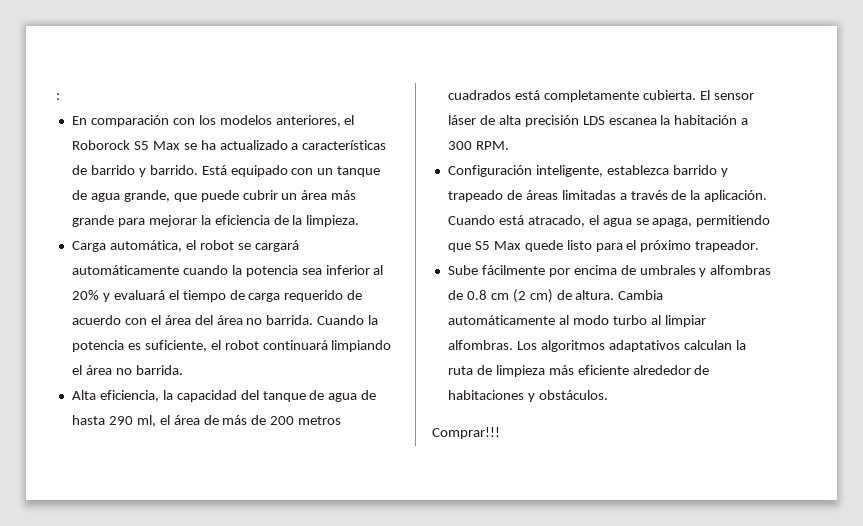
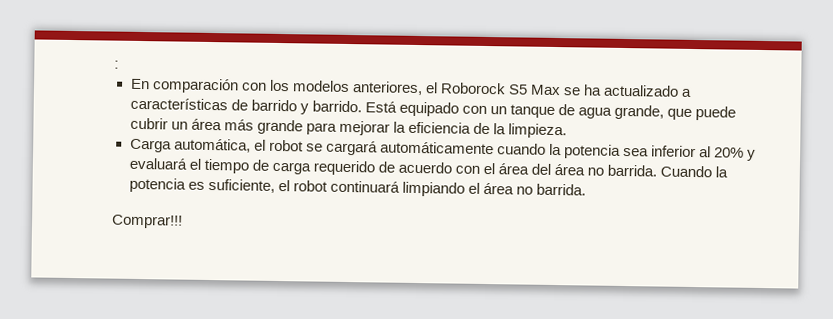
[71,390,377,402] [71,415,342,427] [447,90,754,102] [447,115,749,127] [447,141,509,150] [447,165,728,177] [447,190,768,202] [447,215,771,227] [447,240,760,252] [447,265,772,277] [447,289,664,303] [447,315,706,327] [447,340,746,352] [447,365,710,377] [447,390,608,402] // Alta eficiencia, la capacidad del tanque de agua de hasta 290 ml, el área de más de 200 metros cuadrados está completamente cubierta. El sensor láser de alta precisión LDS escanea la habitación a 300 RPM. // Configuración inteligente, establezca barrido y trapeado de áreas limitadas a través de la aplicación. Cuando está atracado, el agua se apaga, permitiendo que S5 Max quede listo para el próximo trapeador. // Sube fácilmente por encima de umbrales y alfombras de 0.8 cm (2 cm) de altura. Cambia automáticamente al modo turbo al limpiar alfombras. Los algoritmos adaptativos calculan la ruta de limpieza más eficiente alrededor de habitaciones y obstáculos. -> (586, 189) none

